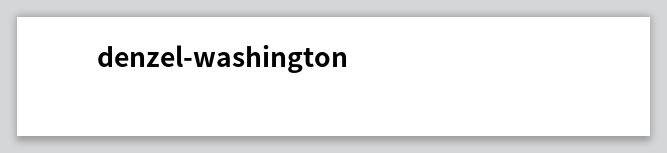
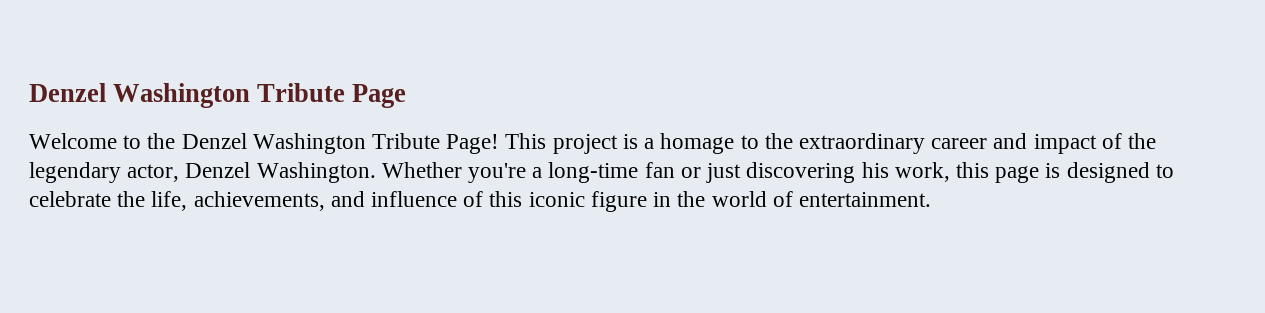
[97,45,348,73] denzel-washington -> [29,83,407,108] [29,133,1156,154] [29,162,1174,183] [29,191,931,212] Denzel Washington Tribute Page // Welcome to the Denzel Washington Tribute Page! This project is a homage to the extraordinary career and impact of the legendary actor, Denzel Washington. Whether you're a long-time fan or just discovering his work, this page is designed to celebrate the life, achievements, and influence of this iconic figure in the world of entertainment.

